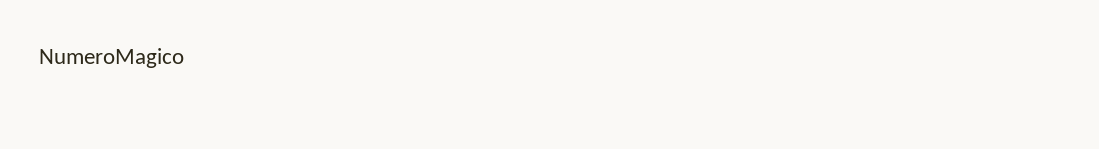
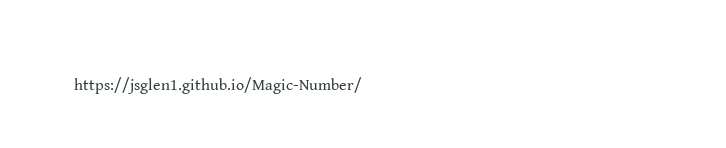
[39,48,184,68] NumeroMagico -> [74,77,362,94] https://jsglen1.github.io/Magic-Number/

